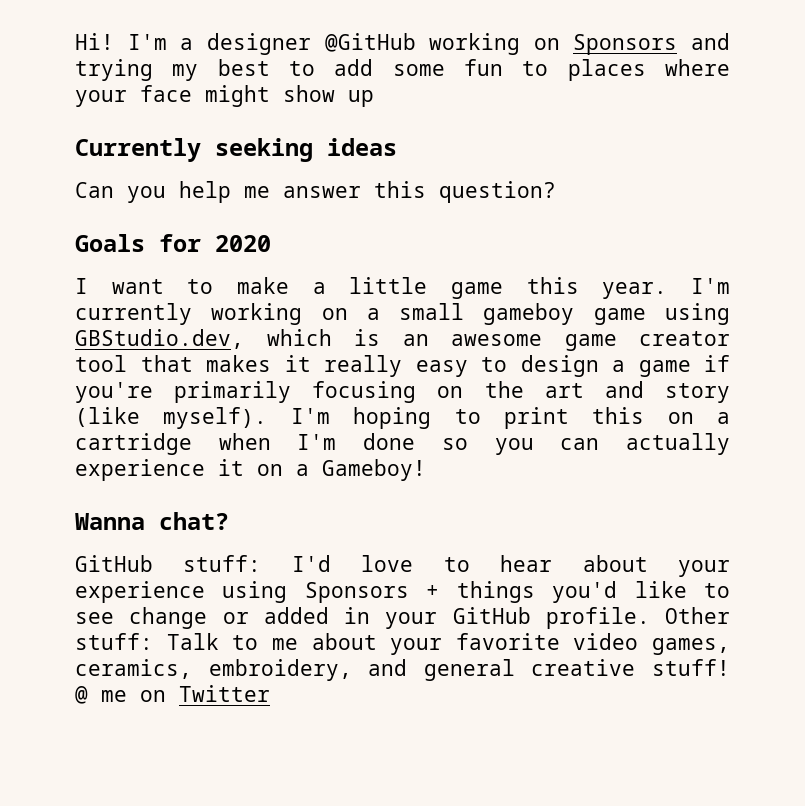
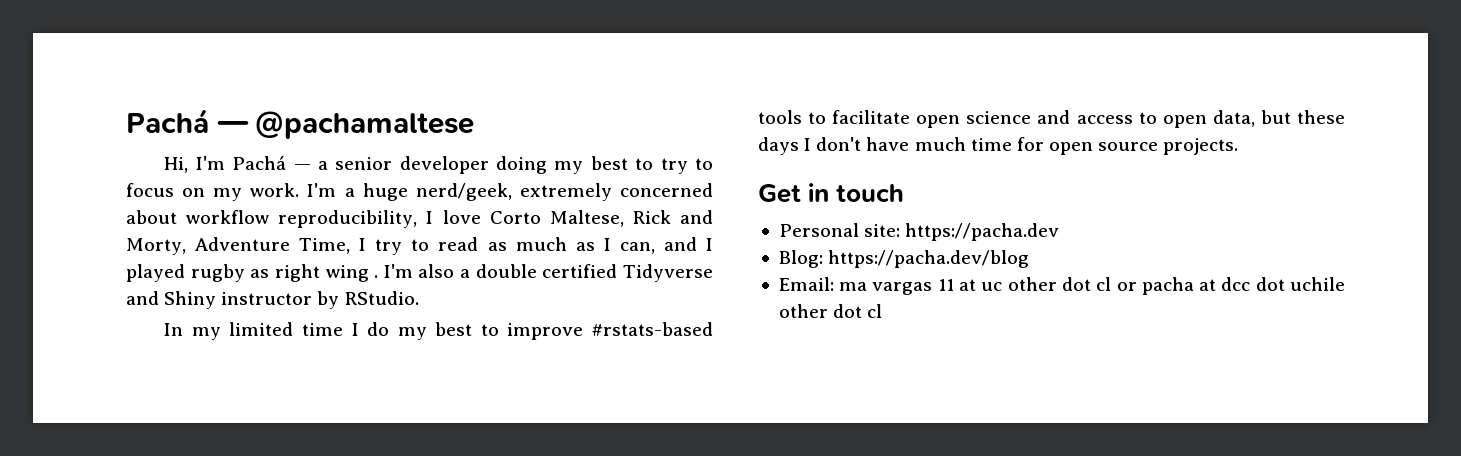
[75,33,730,55] [75,59,730,81] [75,85,374,107] [75,138,397,162] [75,181,556,203] [75,234,271,252] [75,277,730,299] [75,303,730,325] [75,329,730,351] [75,355,730,377] [75,381,730,403] [75,407,730,429] [75,433,730,455] [75,459,426,481] [75,512,229,530] [75,555,731,577] [75,581,731,603] [75,607,730,629] [75,633,730,655] [75,659,731,681] [75,685,270,704] Hi! I'm a designer @GitHub working on Sponsors and trying my best to add some fun to places where your face might show up // Currently seeking ideas // Can you help me answer this question? // Goals for 2020 // I want to make a little game this year. I'm currently working on a small gameboy game using GBStudio.dev, which is an awesome game creator tool that makes it really easy to design a game if you're primarily focusing on the art and story (like myself). I'm hoping to print this on a cartridge when I'm done so you can actually experience it on a Gameboy! // Wanna chat? // GitHub stuff: I'd love to hear about your experience using Sponsors + things you'd like to see change or added in your GitHub profile. Other stuff: Talk to me about your favorite video games, ceramics, embroidery, and general creative stuff! @ me on Twitter -> [126,108,475,139] [164,156,713,174] [126,183,714,201] [126,210,713,228] [126,237,714,255] [126,264,713,282] [126,291,419,309] [164,322,713,340] [758,110,1345,128] [758,137,1239,155] [758,183,905,203] [778,223,1060,241] [778,250,1030,268] [778,277,1345,295] [778,304,883,318] Pachá — @pachamaltese // Hi, I'm Pachá — a senior developer doing my best to try to focus on my work. I'm a huge nerd/geek, extremely concerned about workflow reproducibility, I love Corto Maltese, Rick and Morty, Adventure Time, I try to read as much as I can, and I played rugby as right wing . I'm also a double certified Tidyverse and Shiny instructor by RStudio. // In my limited time I do my best to improve #rstats-based tools to facilitate open science and access to open data, but these days I don't have much time for open source projects. // Get in touch // Personal site: https://pacha.dev // Blog: https://pacha.dev/blog // Email: ma vargas 11 at uc other dot cl or pacha at dcc dot uchile other dot cl

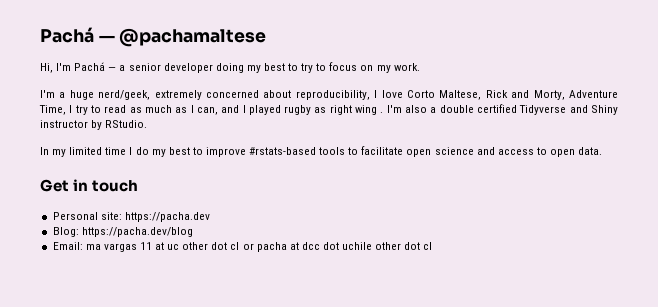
(300, 190) none -> (420, 67) //
[186,210,270,224] workflow -> (292, 94) none
[1212,110,1345,127] [758,137,1239,155] data, but these days I don't have much time for open source projects. -> [578,147,603,155] data.

